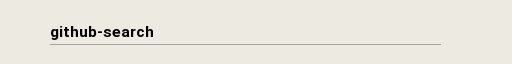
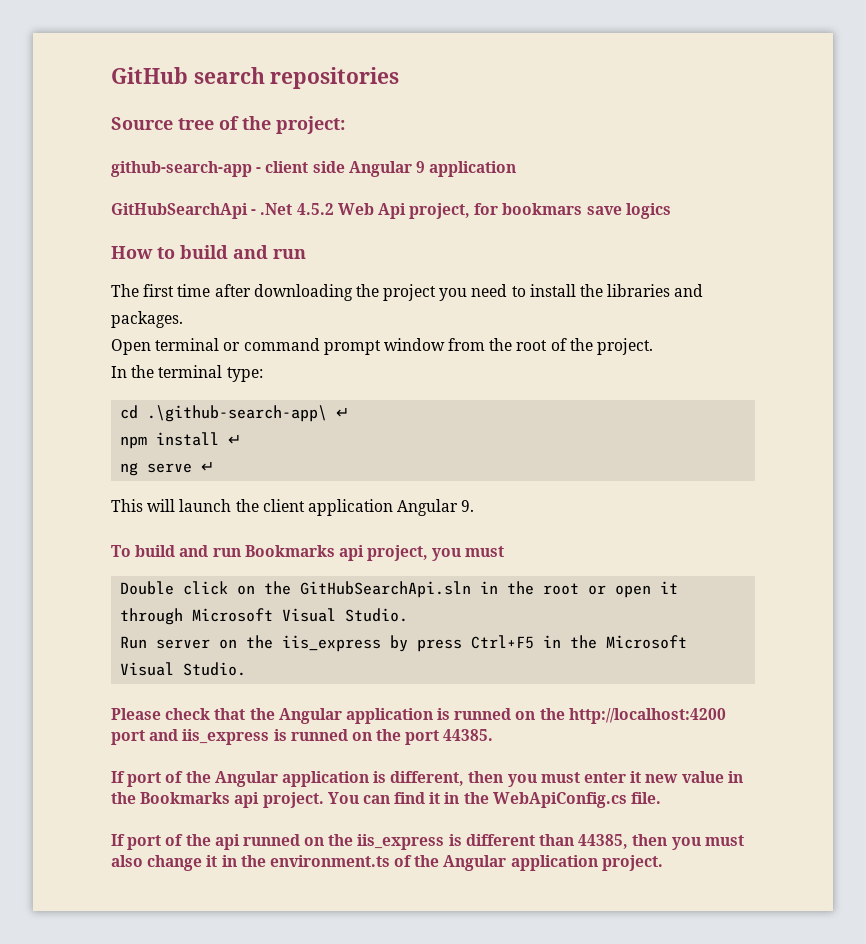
[50,26,154,40] github-search -> [111,67,400,89] [111,116,345,134] [111,161,517,177] [111,203,671,219] [111,245,306,259] [111,284,704,301] [111,311,183,328] [111,338,654,355] [111,365,263,382] [120,405,350,422] [120,432,242,449] [120,461,215,476] [111,499,475,516] [111,545,505,561] [120,581,679,598] [120,608,409,625] [120,635,688,652] [120,662,247,676] [111,708,726,724] [111,729,494,745] [111,771,743,787] [111,792,662,808] [111,834,744,850] [111,855,663,871] GitHub search repositories // Source tree of the project: // github-search-app - client side Angular 9 application // GitHubSearchApi - .Net 4.5.2 Web Api project, for bookmars save logics // How to build and run // The first time after downloading the project you need to install the libraries and packages. // Open terminal or command prompt window from the root of the project. // In the terminal type: // cd .\github-search-app\ ↵ // npm install ↵ // ng serve ↵ // This will launch the client application Angular 9. // To build and run Bookmarks api project, you must // Double click on the GitHubSearchApi.sln in the root or open it through Microsoft Visual Studio. // Run server on the iis_express by press Ctrl+F5 in the Microsoft Visual Studio. // Please check that the Angular application is runned on the http://localhost:4200 port and iis_express is runned on the port 44385. // If port of the Angular application is different, then you must enter it new value in the Bookmarks api project. You can find it in the WebApiConfig.cs file. // If port of the api runned on the iis_express is different than 44385, then you must also change it in the environment.ts of the Angular application project.

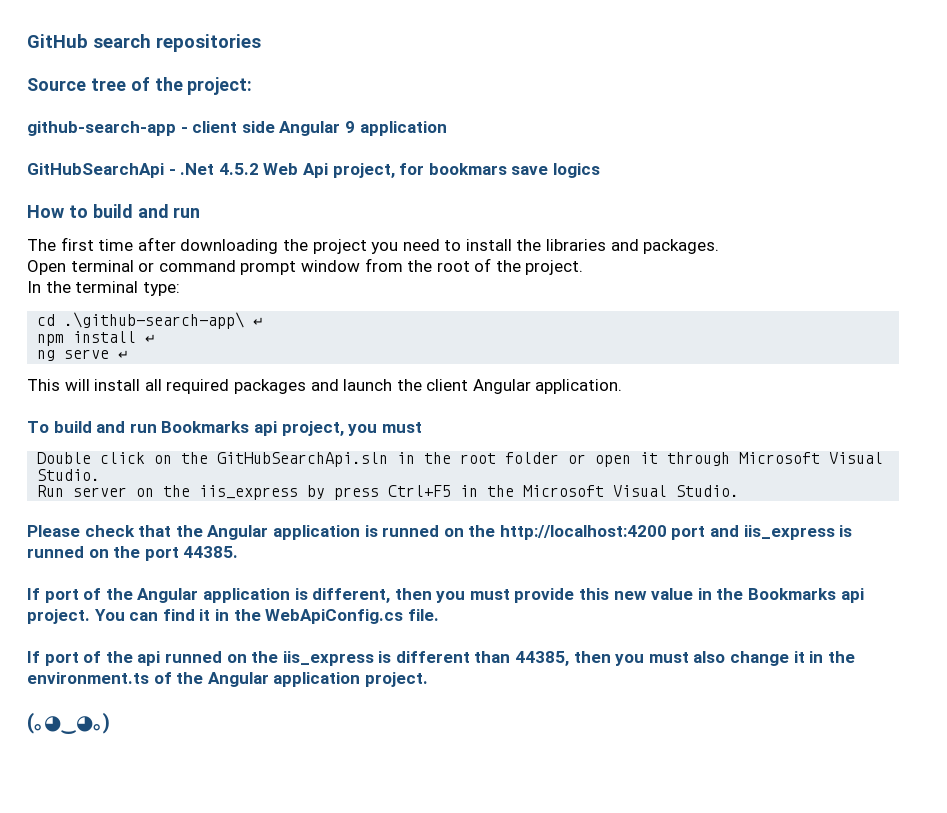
[179,499,475,516] launch the client application Angular 9. -> [94,379,623,394] install all required packages and launch the client Angular application.
(580, 589) none -> [505,452,560,464] folder
[584,771,642,783] enter it -> [514,588,610,603] provide this
(663, 863) none -> [27,712,110,734] // (｡◕‿◕｡)

